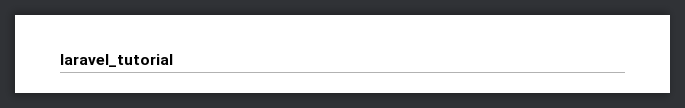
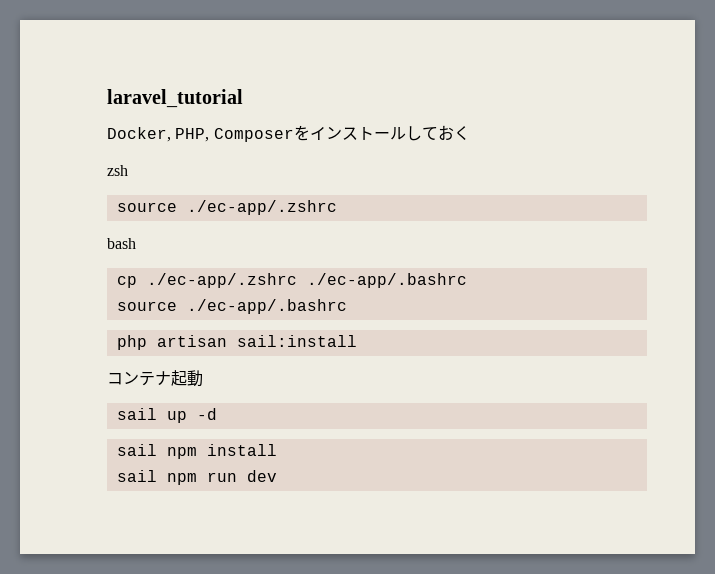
(173, 60) none -> [107,125,470,142] [107,165,128,176] [116,200,337,215] [107,238,136,249] [116,273,467,288] [116,299,347,314] [116,335,357,350] [107,370,203,387] [116,408,217,423] [116,444,277,459] [116,470,277,485] // Docker, PHP, Composerをインストールしておく // zsh // source ./ec-app/.zshrc // bash // cp ./ec-app/.zshrc ./ec-app/.bashrc // source ./ec-app/.bashrc // php artisan sail:install // コンテナ起動 // sail up -d // sail npm install // sail npm run dev

